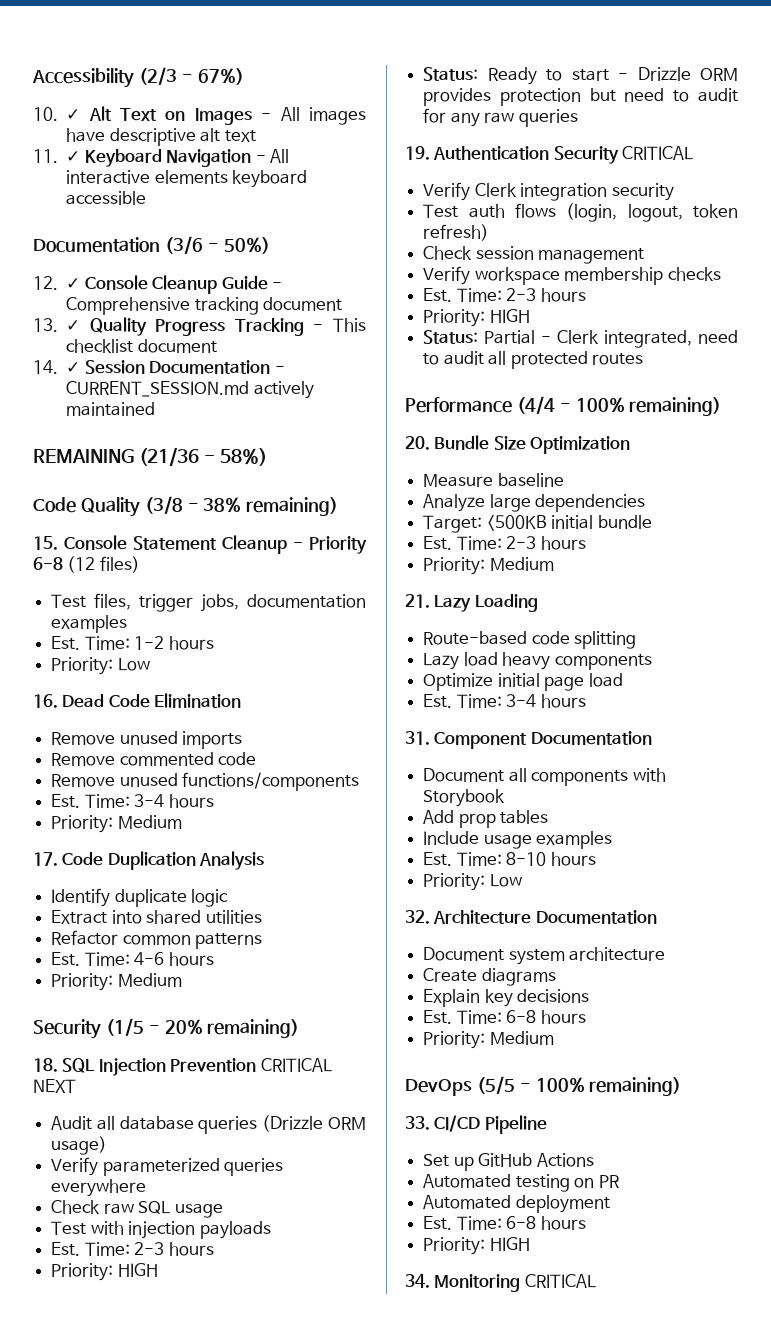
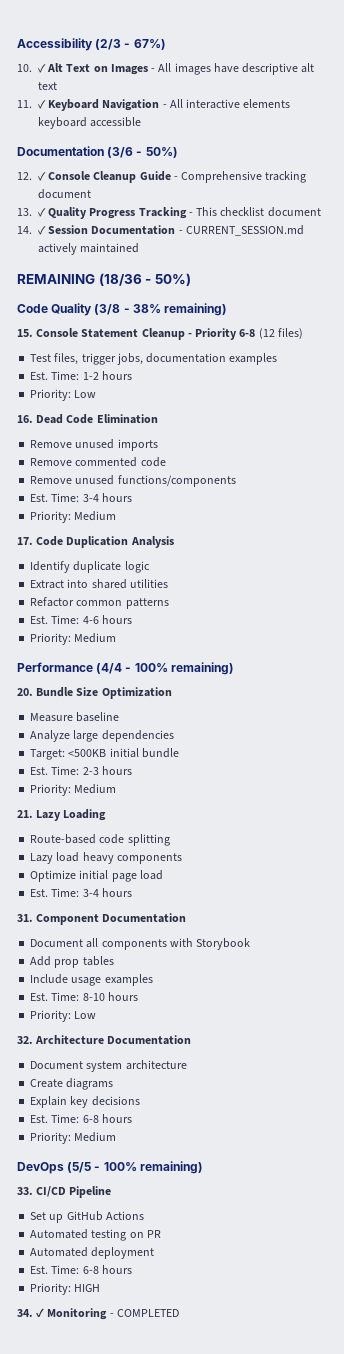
[139,447,268,466] (21/36 - 58%) -> [98,273,191,286] (18/36 - 50%)
[33,1018,300,1039] [33,1058,332,1076] [33,1079,76,1093] [51,1115,366,1134] [51,1136,108,1155] [51,1157,284,1176] [51,1179,147,1197] [51,1200,223,1218] [51,1221,271,1239] [51,1242,214,1256] [51,1263,158,1281] [423,67,738,85] [423,88,738,106] [423,108,578,127] [405,146,694,164] [423,182,674,201] [423,203,738,222] [423,224,490,241] [423,246,645,264] [423,266,721,285] [423,288,586,302] [423,309,530,327] [423,330,738,348] [423,351,643,369] // Security (1/5 - 20% remaining) // 18. SQL Injection Prevention CRITICAL NEXT // Audit all database queries (Drizzle ORM usage) // Verify parameterized queries everywhere // Check raw SQL usage // Test with injection payloads // Est. Time: 2-3 hours // Priority: HIGH // Status: Ready to start - Drizzle ORM provides protection but need to audit for any raw queries // 19. Authentication Security CRITICAL // Verify Clerk integration security // Test auth flows (login, logout, token refresh) // Check session management // Verify workspace membership checks // Est. Time: 2-3 hours // Priority: HIGH // Status: Partial - Clerk integrated, need to audit all protected routes -> (117, 638) none
[434,1274,596,1292] Monitoring CRITICAL -> [36,1308,179,1320] ✓ Monitoring - COMPLETED

